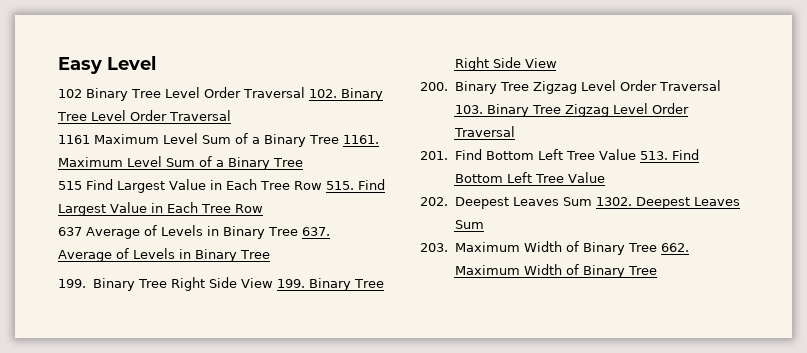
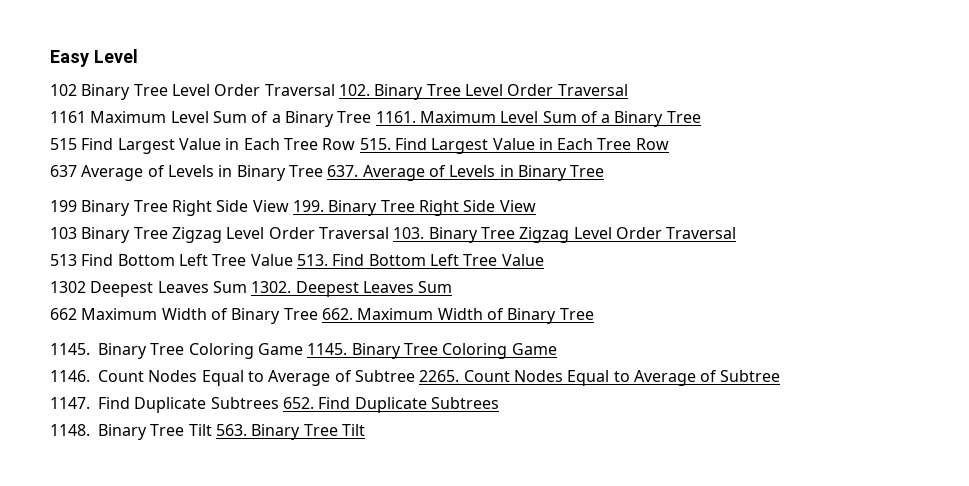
[58,279,86,288] 199. -> [50,200,77,212] 199
[420,82,448,91] 200. -> [50,227,77,239] 103
[420,151,448,160] 201. -> [50,254,77,266] 513
[420,197,448,206] 202. -> [50,281,86,293] 1302
[420,243,448,252] 203. -> [50,308,77,320] 662
(658, 270) none -> [50,343,557,359] [50,370,781,386] [50,397,499,413] [50,424,365,440] // 1145. Binary Tree Coloring Game 1145. Binary Tree Coloring Game // 1146. Count Nodes Equal to Average of Subtree 2265. Count Nodes Equal to Average of Subtree // 1147. Find Duplicate Subtrees 652. Find Duplicate Subtrees // 1148. Binary Tree Tilt 563. Binary Tree Tilt

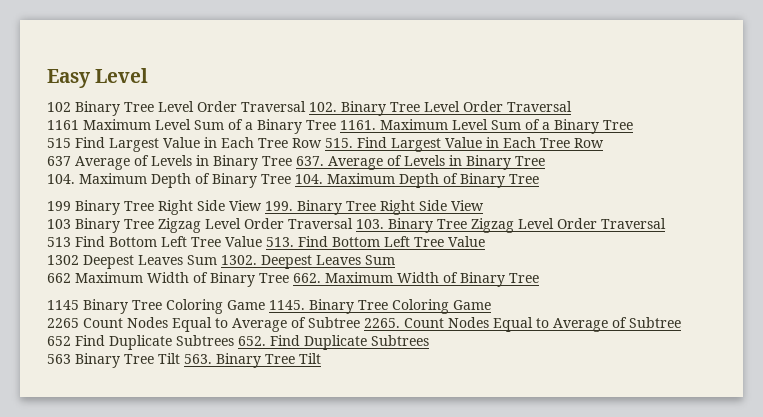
(605, 171) none -> [47,173,539,188] // 104. Maximum Depth of Binary Tree 104. Maximum Depth of Binary Tree
[50,343,90,355] 1145. -> [47,300,79,310] 1145
[50,370,90,382] 1146. -> [47,318,79,328] 2265
[50,397,90,409] 1147. -> [47,336,71,346] 652
[50,424,90,436] 1148. -> [47,354,71,364] 563

